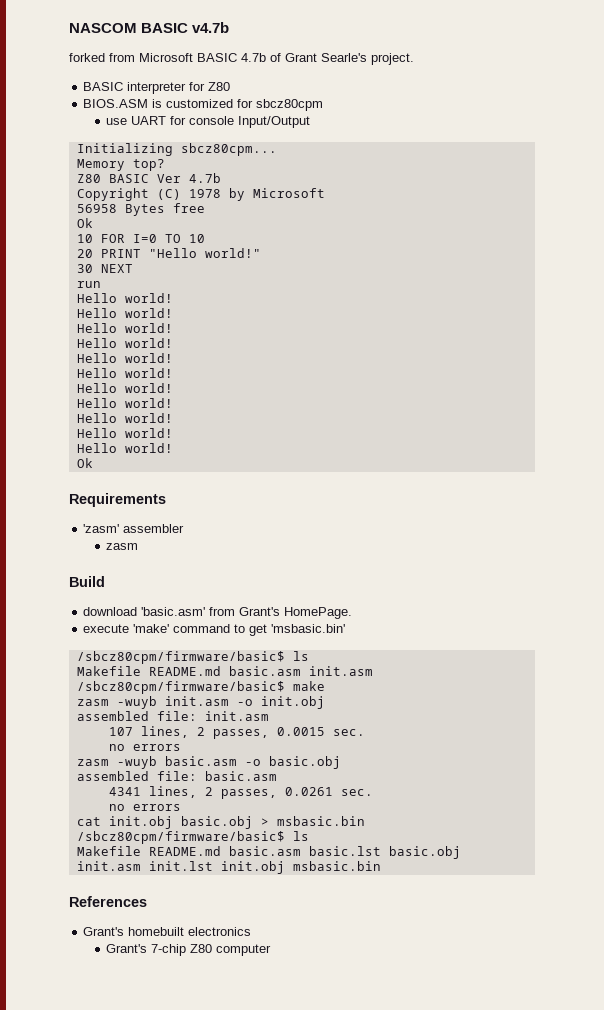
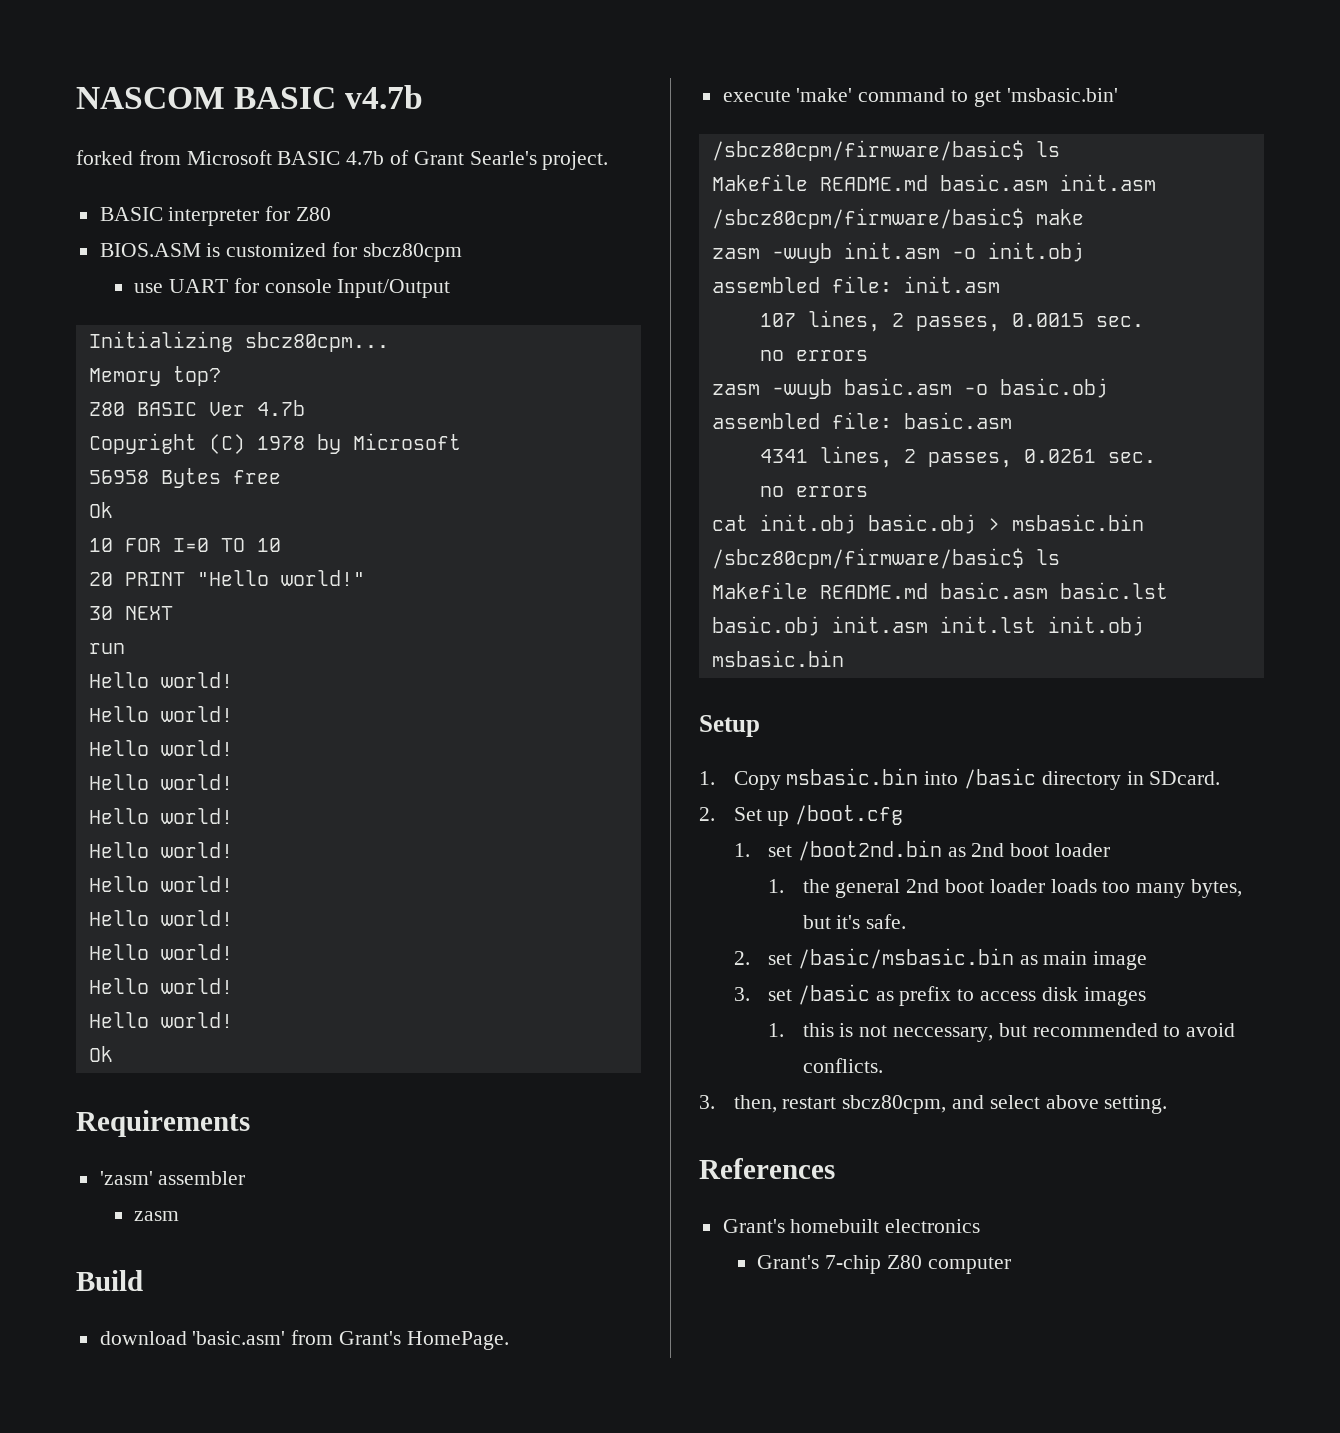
(381, 866) none -> [699,715,760,737] [699,768,1221,790] [699,805,904,826] [733,840,1111,861] [768,879,1242,898] [802,914,907,929] [733,948,1148,970] [733,984,1146,1006] [768,1023,1236,1042] [802,1058,883,1073] [699,1095,1168,1114] // Setup // 1. Copy msbasic.bin into /basic directory in SDcard. // 2. Set up /boot.cfg // 1. set /boot2nd.bin as 2nd boot loader // 1. the general 2nd boot loader loads too many bytes, but it's safe. // 2. set /basic/msbasic.bin as main image // 3. set /basic as prefix to access disk images // 1. this is not neccessary, but recommended to avoid conflicts. // 3. then, restart sbcz80cpm, and select above setting.

